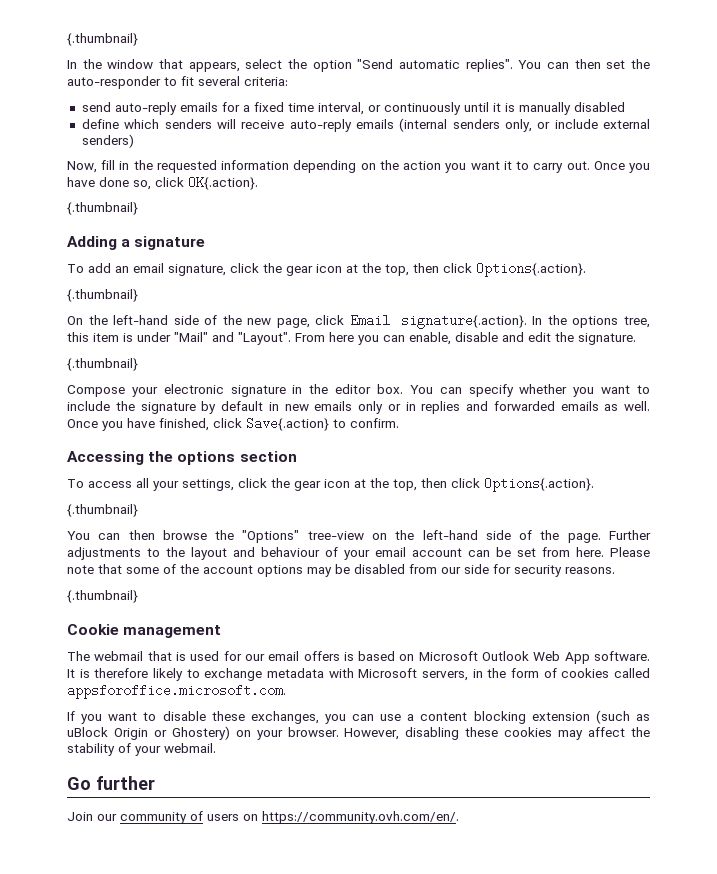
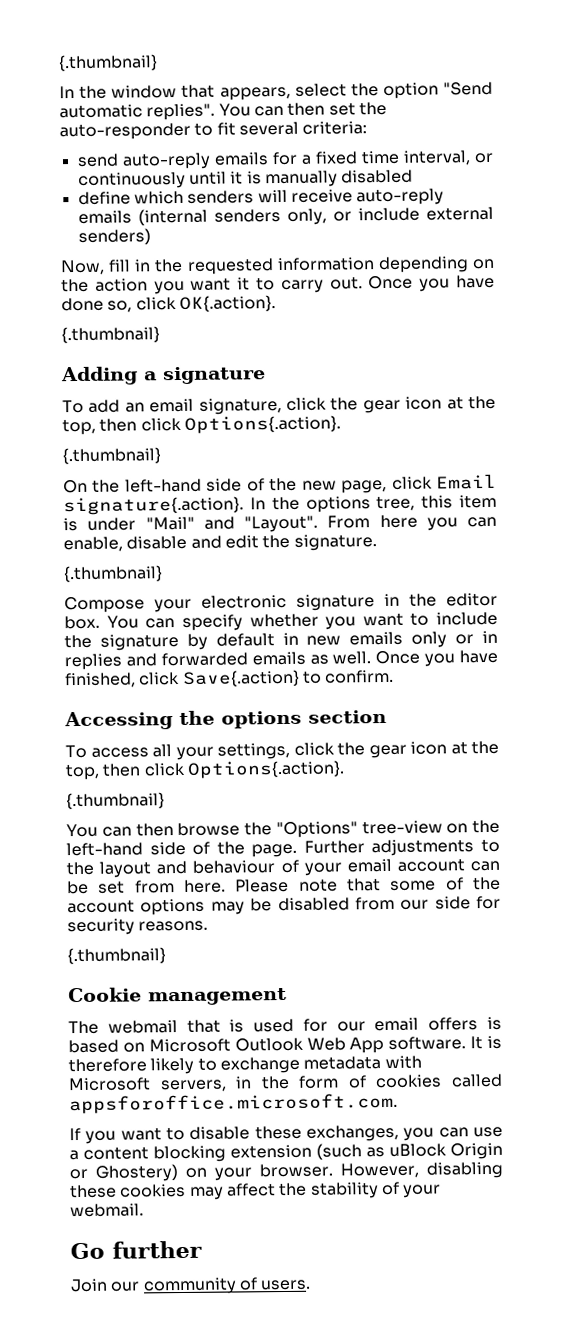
[207,811,459,824] users on https://community.ovh.com/en/. -> [260,1279,312,1291] users.

